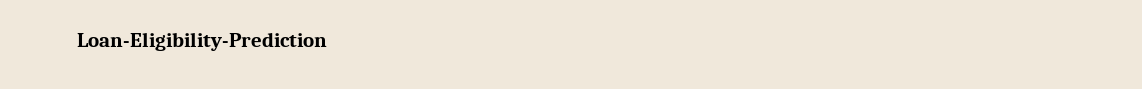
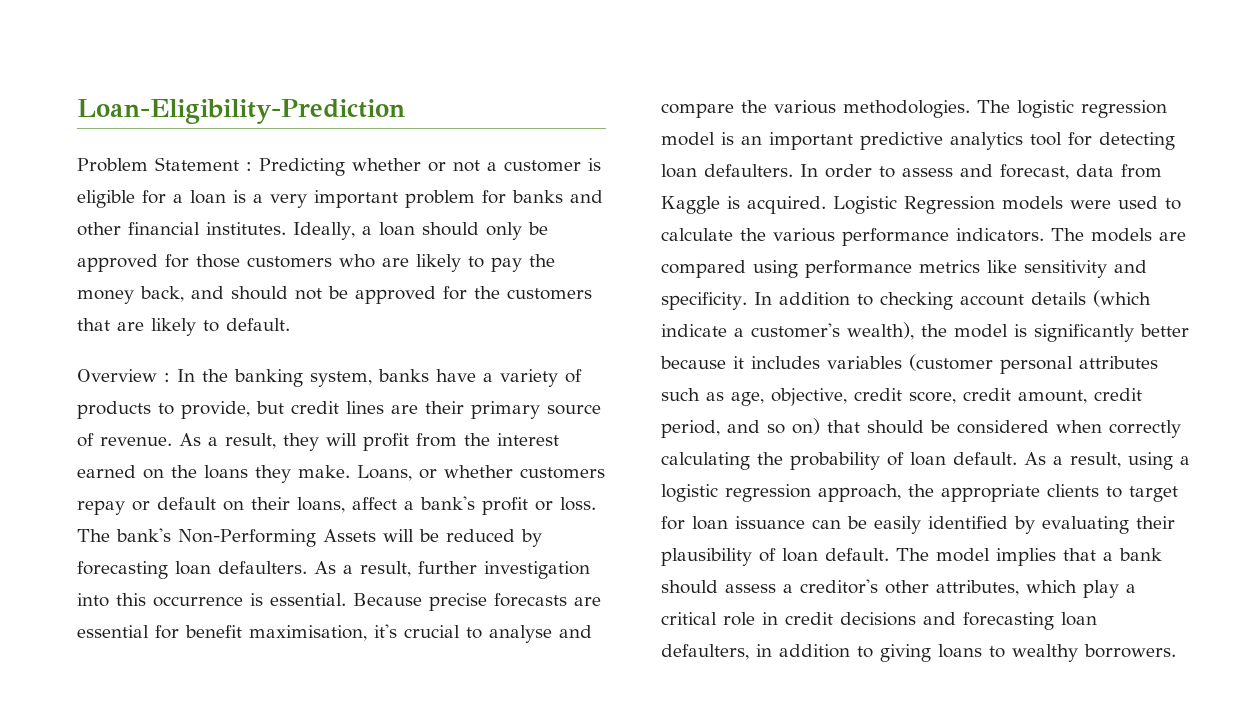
(327, 41) none -> [77,157,601,176] [77,190,603,208] [77,222,548,240] [77,254,555,272] [77,286,592,304] [77,318,290,336] [77,369,582,387] [77,401,601,419] [77,433,559,451] [77,465,605,483] [77,496,596,515] [77,528,542,547] [77,561,590,579] [77,593,601,611] [77,624,592,643] [661,100,1167,118] [661,132,1175,150] [661,164,1162,180] [661,196,1181,214] [661,228,1186,246] [661,260,1147,278] [661,290,1151,310] [661,322,1189,342] [660,354,1158,374] [661,388,1142,406] [661,418,1181,438] [661,452,1190,470] [661,484,1178,502] [661,516,1175,534] [661,548,1162,566] [661,579,1136,598] [661,612,1097,630] [661,644,1176,662] // Problem Statement : Predicting whether or not a customer is eligible for a loan is a very important problem for banks and other financial institutes. Ideally, a loan should only be approved for those customers who are likely to pay the money back, and should not be approved for the customers that are likely to default. // Overview : In the banking system, banks have a variety of products to provide, but credit lines are their primary source of revenue. As a result, they will profit from the interest earned on the loans they make. Loans, or whether customers repay or default on their loans, affect a bank's profit or loss. The bank's Non-Performing Assets will be reduced by forecasting loan defaulters. As a result, further investigation into this occurrence is essential. Because precise forecasts are essential for benefit maximisation, it's crucial to analyse and compare the various methodologies. The logistic regression model is an important predictive analytics tool for detecting loan defaulters. In order to assess and forecast, data from Kaggle is acquired. Logistic Regression models were used to calculate the various performance indicators. The models are compared using performance metrics like sensitivity and specificity. In addition to checking account details (which indicate a customer's wealth), the model is significantly better because it includes variables (customer personal attributes such as age, objective, credit score, credit amount, credit period, and so on) that should be considered when correctly calculating the probability of loan default. As a result, using a logistic regression approach, the appropriate clients to target for loan issuance can be easily identified by evaluating their plausibility of loan default. The model implies that a bank should assess a creditor's other attributes, which play a critical role in credit decisions and forecasting loan defaulters, in addition to giving loans to wealthy borrowers.

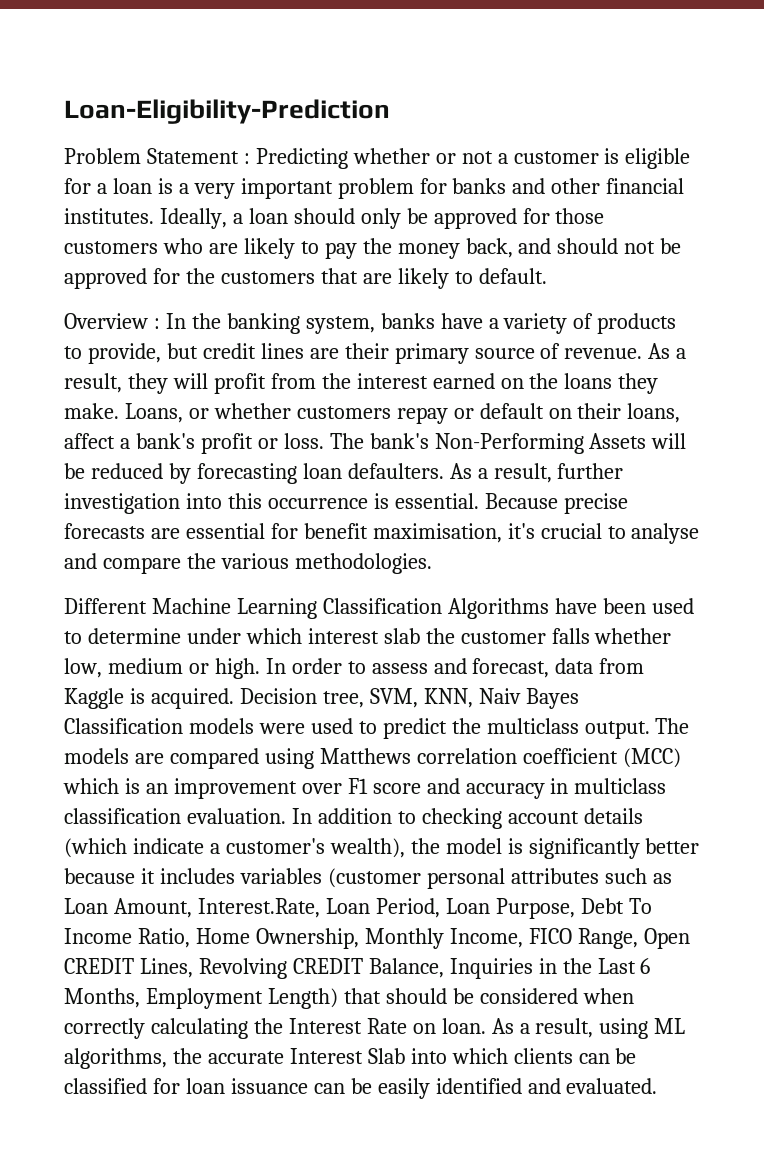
[977,100,1167,118] [661,132,1175,150] [661,164,793,178] The logistic regression model is an important predictive analytics tool for detecting loan defaulters. -> [64,598,694,619] [64,628,672,644] [64,658,260,679] // Different Machine Learning Classification Algorithms have been used to determine under which interest slab the customer falls whether low, medium or high.
[833,196,1181,214] [661,228,1044,246] Logistic Regression models were used to calculate the various performance indicators. -> [239,688,579,709] [64,718,650,739] Decision tree, SVM, KNN, Naiv Bayes Classification models were used to predict the multiclass output.
[805,260,1147,278] [661,292,747,310] performance metrics like sensitivity and specificity. -> [319,748,681,768] [63,778,667,799] [64,808,286,824] Matthews correlation coefficient (MCC) which is an improvement over F1 score and accuracy in multiclass classification evaluation.
[731,388,1142,406] [661,418,820,438] age, objective, credit score, credit amount, credit period, and so on) -> [64,898,652,919] [64,928,690,949] [64,958,651,979] [64,988,338,1009] Loan Amount, Interest.Rate, Loan Period, Loan Purpose, Debt To Income Ratio, Home Ownership, Monthly Income, FICO Range, Open CREDIT Lines, Revolving CREDIT Balance, Inquiries in the Last 6 Months, Employment Length)
[790,452,1190,470] [661,484,1178,502] probability of loan default. As a result, using a logistic regression approach, the appropriate clients to target -> [288,1018,686,1039] [64,1048,637,1069] [64,1078,147,1094] Interest Rate on loan. As a result, using ML algorithms, the accurate Interest Slab into which clients can be classified
[1014,516,1175,534] [661,548,1162,566] [661,579,1136,598] [661,612,1097,630] [661,644,1176,662] by evaluating their plausibility of loan default. The model implies that a bank should assess a creditor's other attributes, which play a critical role in credit decisions and forecasting loan defaulters, in addition to giving loans to wealthy borrowers. -> [527,1078,658,1094] and evaluated.

